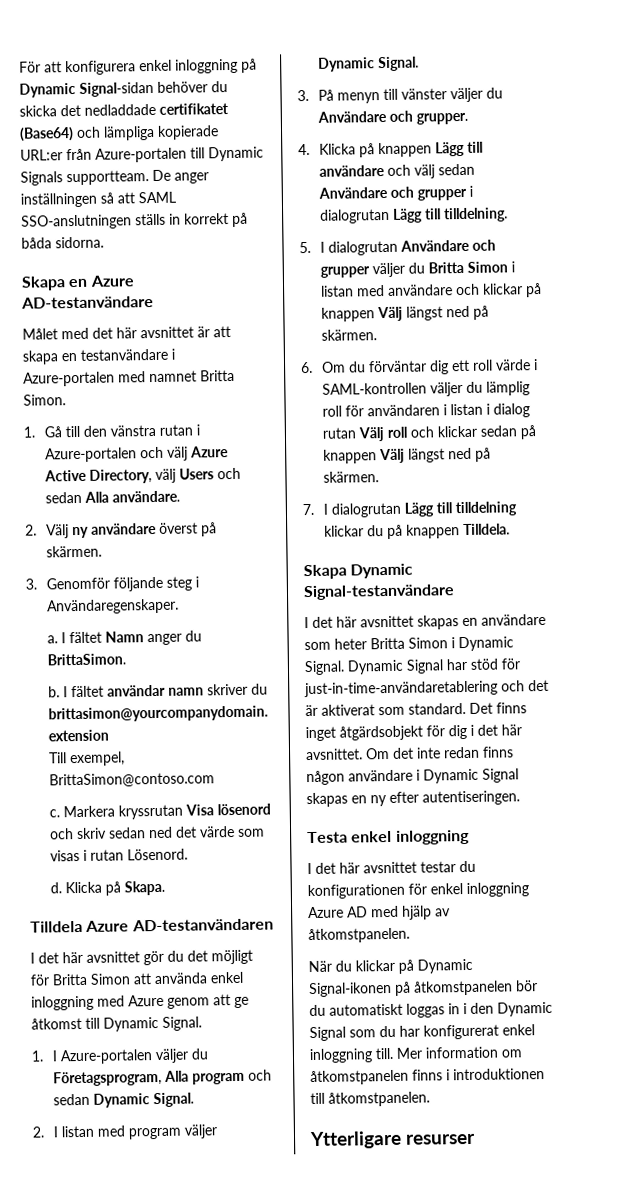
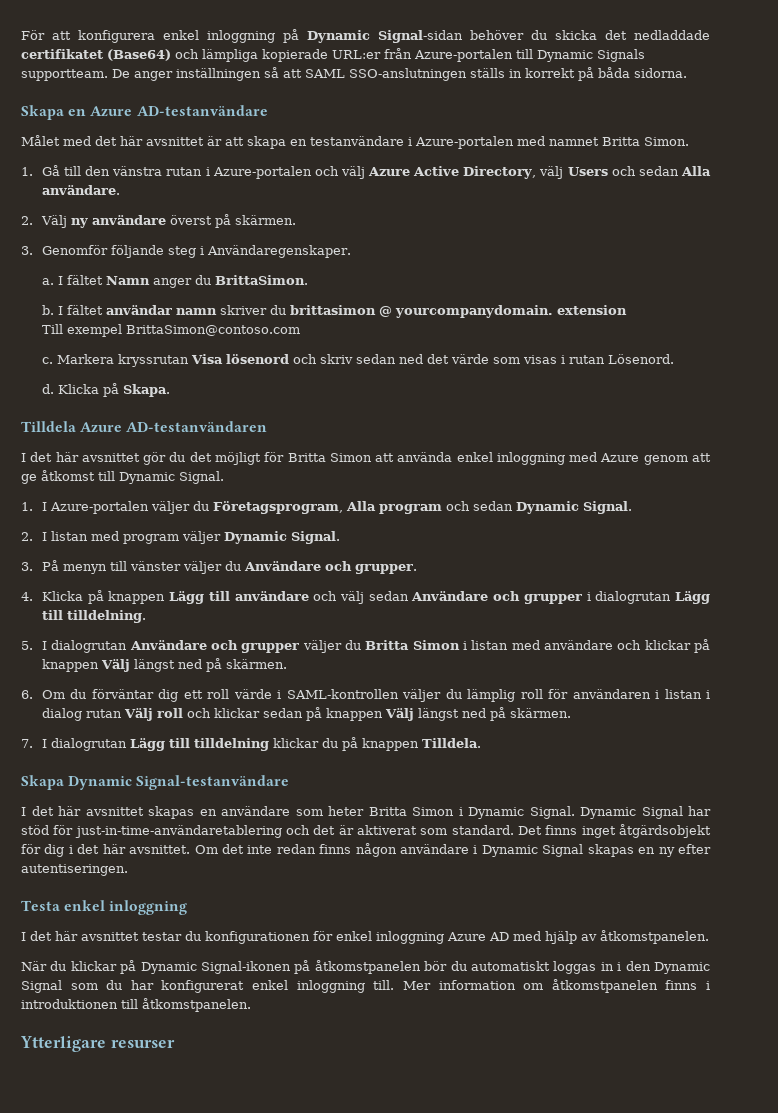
[48,705,269,723] brittasimon@yourcompanydomain. -> [289,305,553,318] brittasimon @ yourcompanydomain.
[70,751,126,767] exempel, -> [66,324,122,337] exempel

